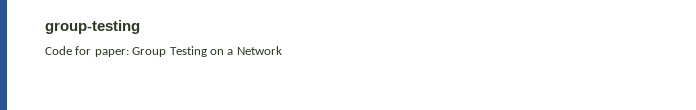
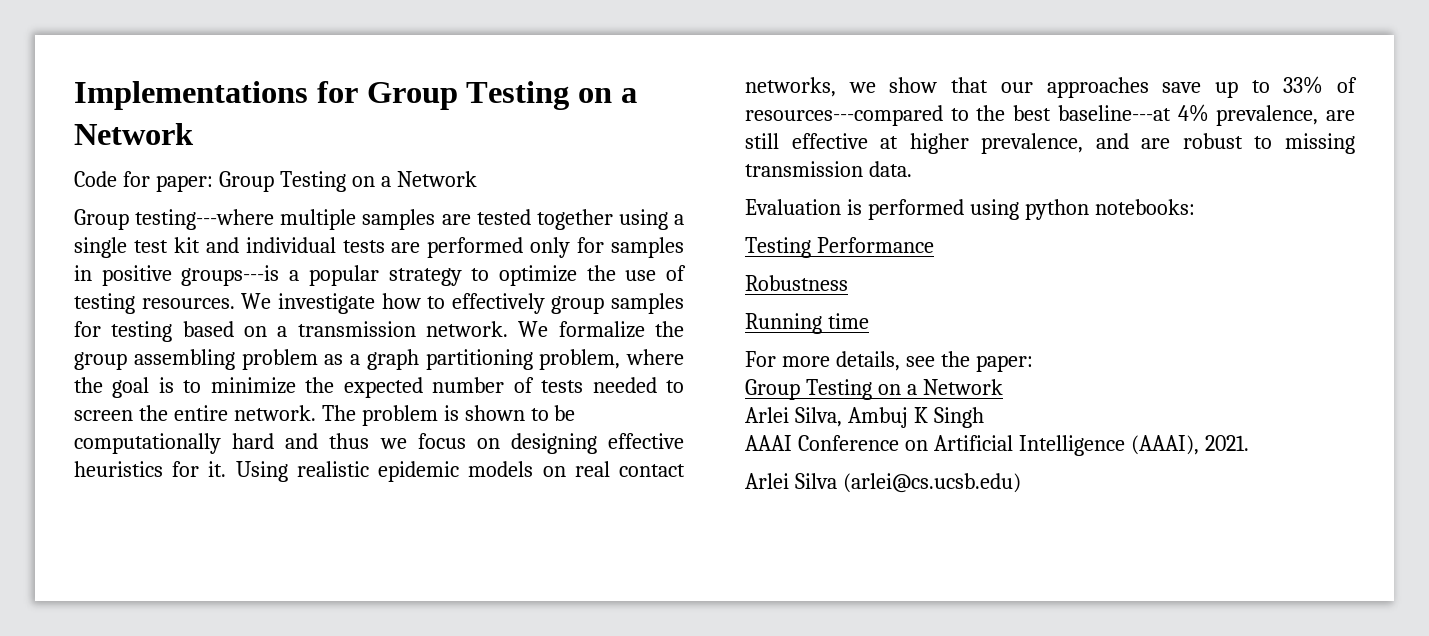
[45,20,140,34] group-testing -> [74,81,637,110] [74,123,194,145] Implementations for Group Testing on a Network
(282, 50) none -> [74,209,684,230] [74,237,684,258] [74,265,687,286] [74,293,684,314] [74,321,684,342] [74,349,684,370] [74,377,684,398] [74,405,576,426] [74,433,684,454] [74,461,685,482] [745,76,1357,98] [745,104,1355,126] [745,133,1355,154] [745,161,912,177] [745,199,1195,220] [745,237,934,258] [745,275,848,291] [745,313,869,334] [745,351,1033,372] [745,379,1003,400] [745,407,984,428] [745,435,1249,456] [745,473,1021,493] // Group testing---where multiple samples are tested together using a single test kit and individual tests are performed only for samples in positive groups---is a popular strategy to optimize the use of testing resources. We investigate how to effectively group samples for testing based on a transmission network. We formalize the group assembling problem as a graph partitioning problem, where the goal is to minimize the expected number of tests needed to screen the entire network. The problem is shown to be computationally hard and thus we focus on designing effective heuristics for it. Using realistic epidemic models on real contact networks, we show that our approaches save up to 33% of resources---compared to the best baseline---at 4% prevalence, are still effective at higher prevalence, and are robust to missing transmission data. // Evaluation is performed using python notebooks: // Testing Performance // Robustness // Running time // For more details, see the paper: // Group Testing on a Network // Arlei Silva, Ambuj K Singh // AAAI Conference on Artificial Intelligence (AAAI), 2021. // Arlei Silva (arlei@cs.ucsb.edu)

